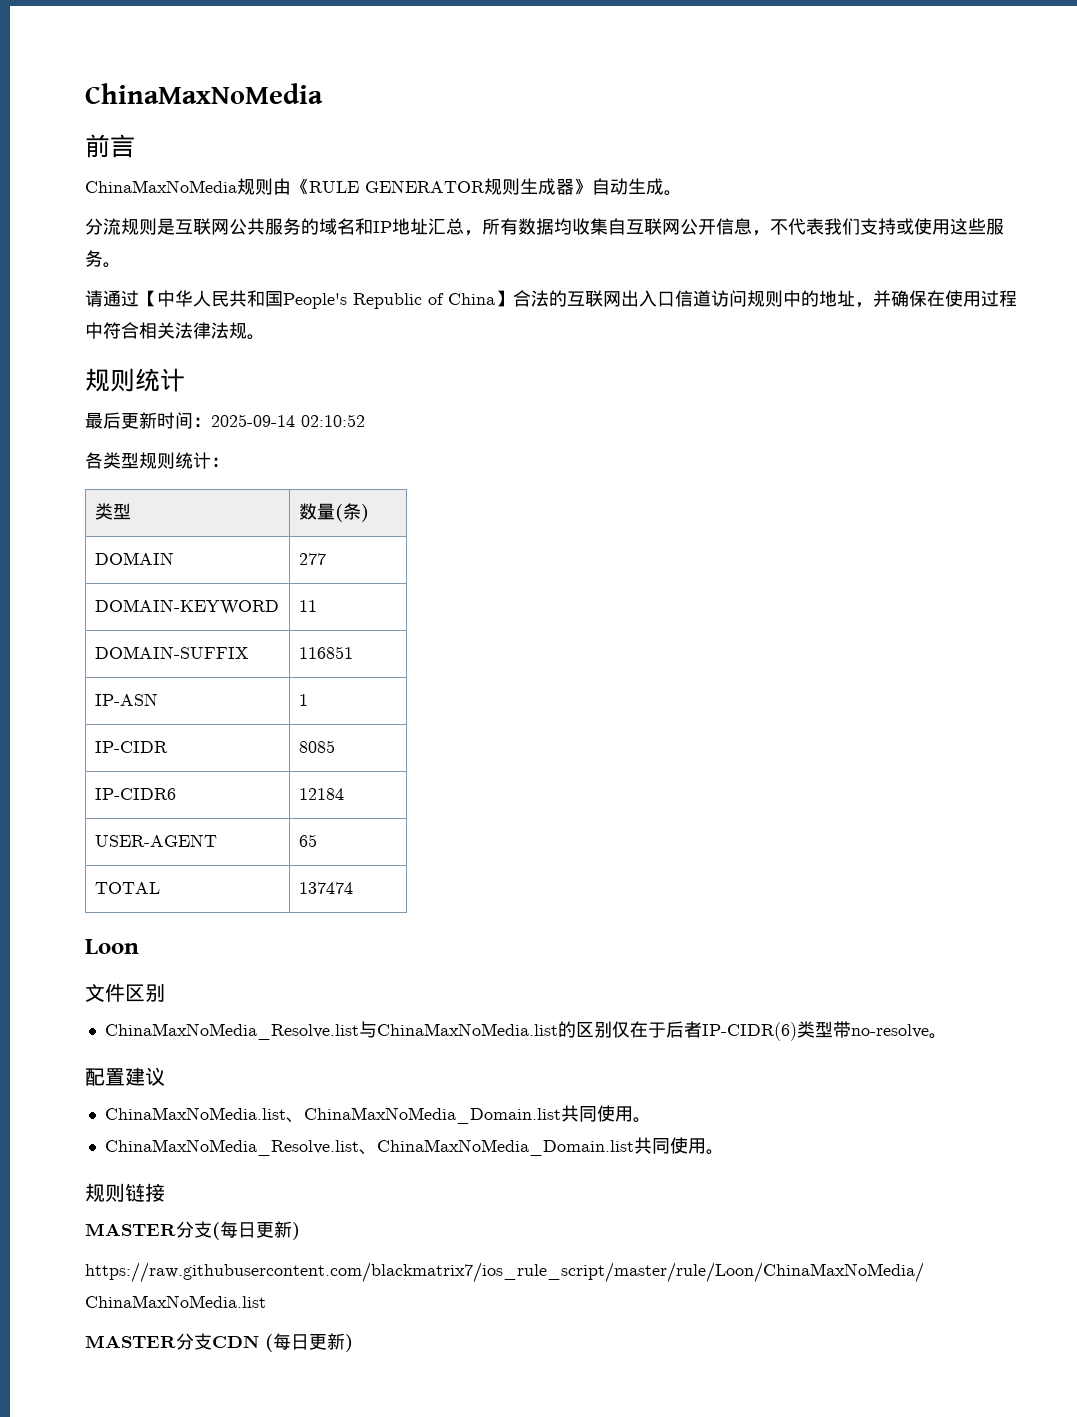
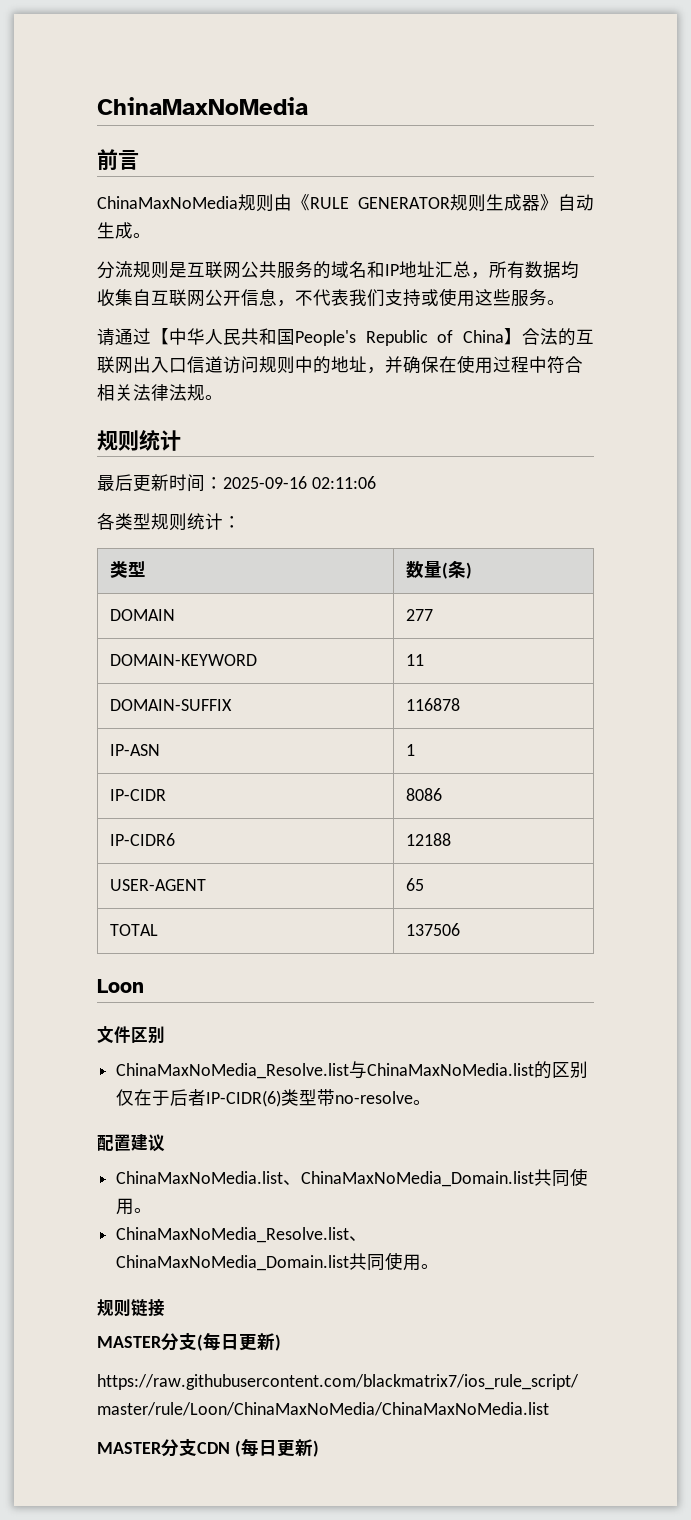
[211,414,365,427] 2025-09-14 02:10:52 -> [223,476,376,489] 2025-09-16 02:11:06
[298,646,353,659] 116851 -> [406,698,461,711] 116878
[298,740,335,753] 8085 -> [406,788,443,801] 8086
[298,788,344,800] 12184 -> [406,833,452,846] 12188
[298,882,353,894] 137474 -> [406,923,461,936] 137506

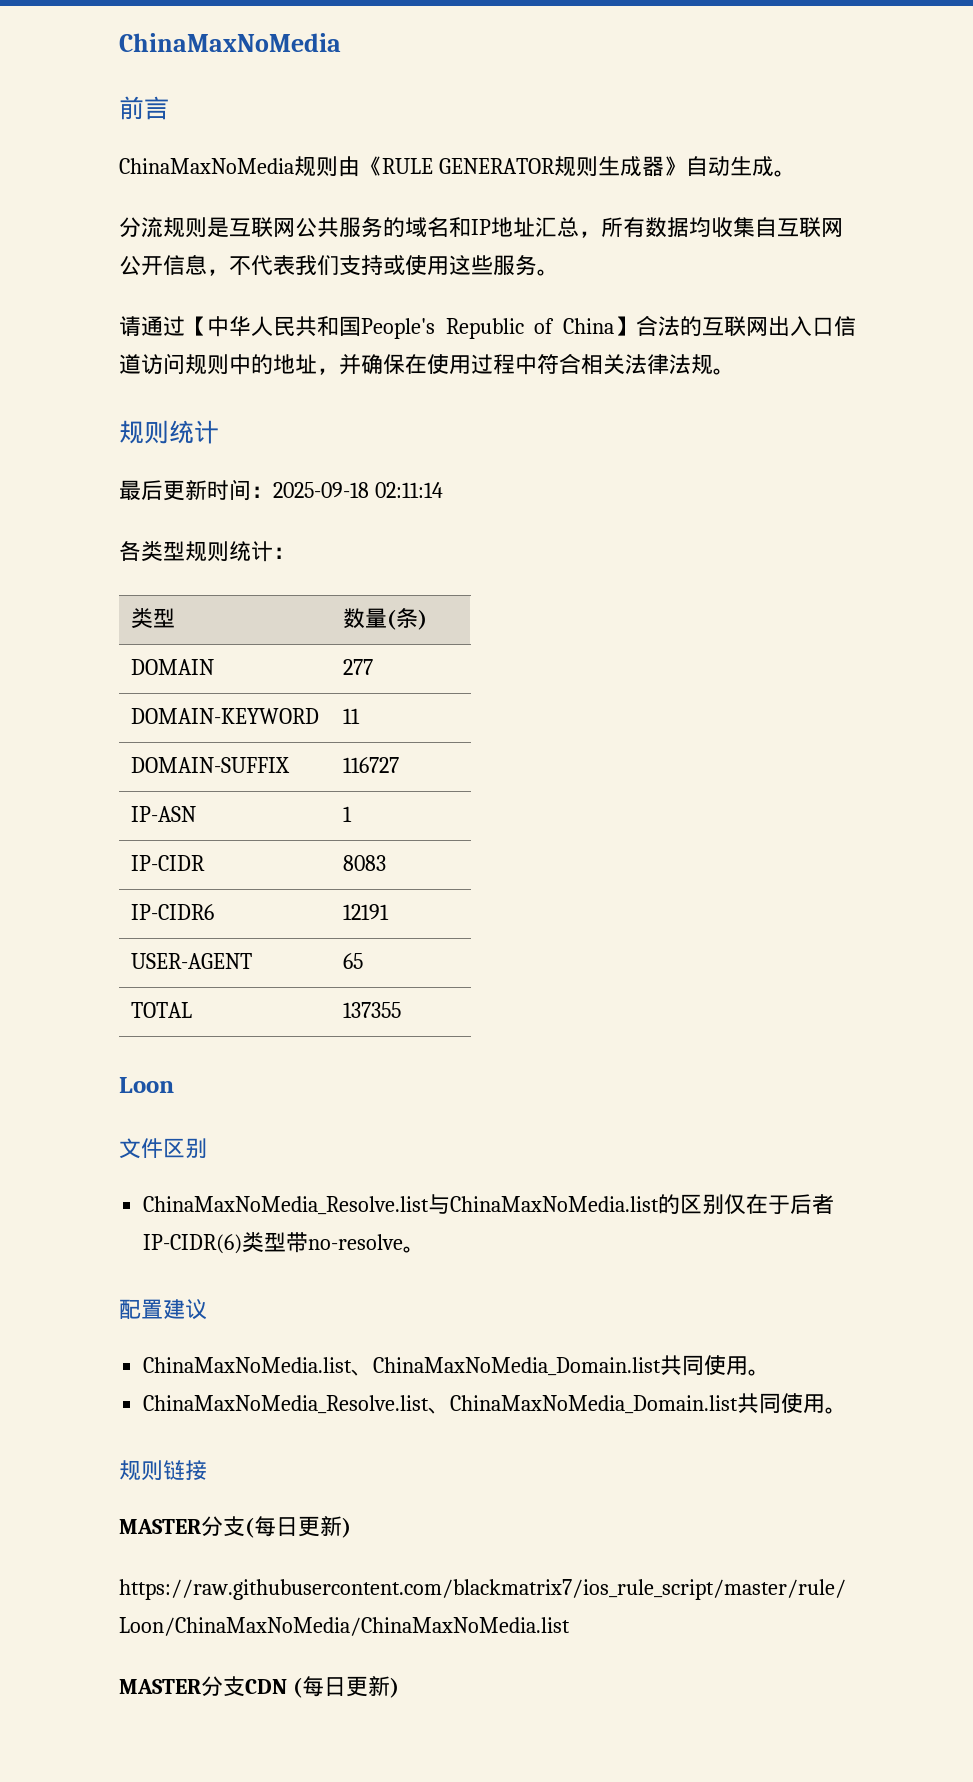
[223,476,376,489] 2025-09-16 02:11:06 -> [273,482,443,498] 2025-09-18 02:11:14
[406,698,461,711] 116878 -> [342,757,399,773] 116727
[406,788,443,801] 8086 -> [342,855,386,871] 8083
[406,833,452,846] 12188 -> [342,904,389,920] 12191
[406,923,461,936] 137506 -> [342,1002,401,1018] 137355

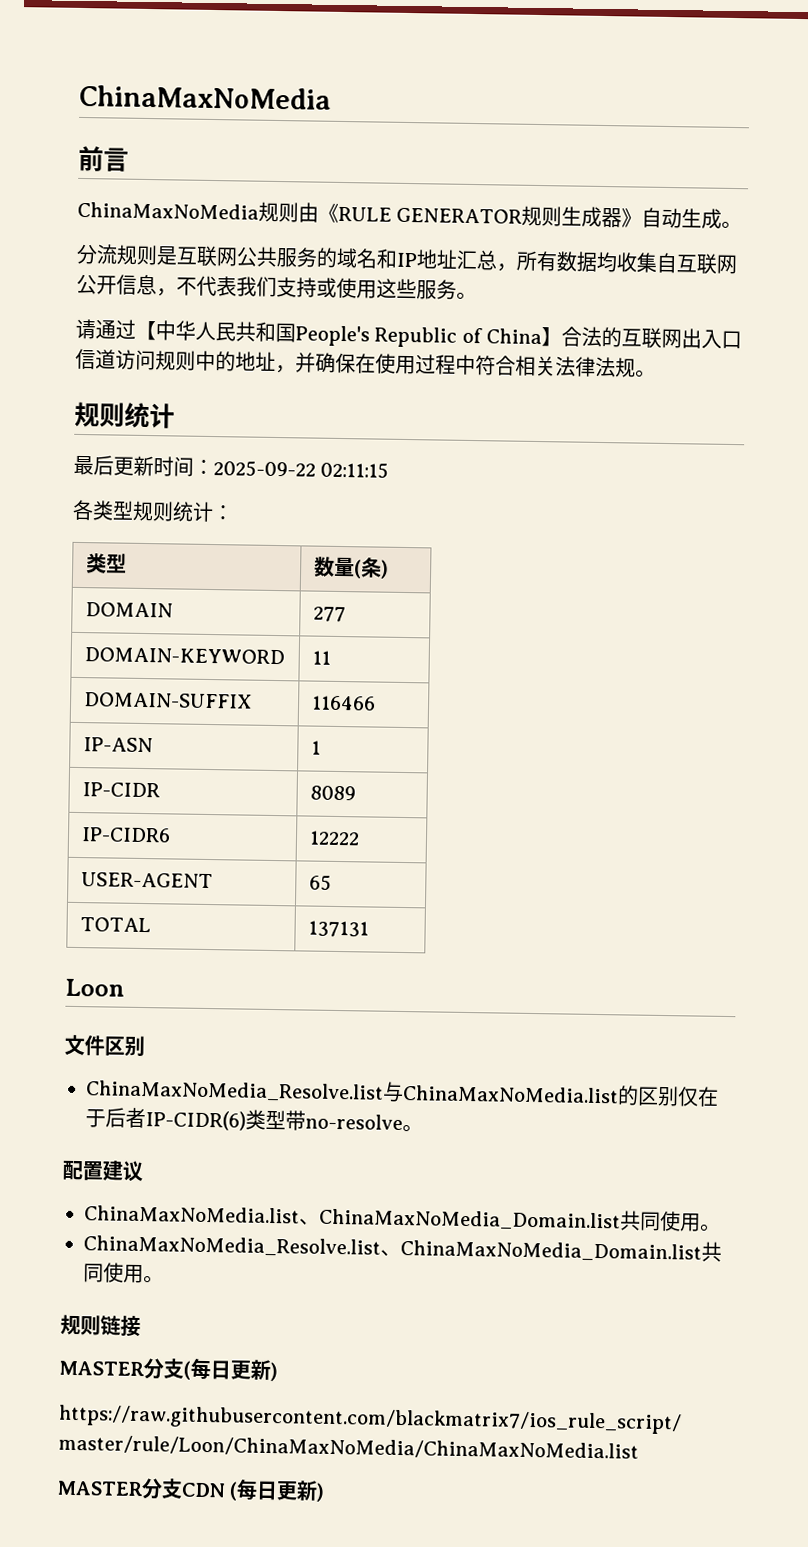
[273,482,443,498] 2025-09-18 02:11:14 -> [213,460,390,479] 2025-09-22 02:11:15
[342,757,399,773] 116727 -> [310,695,376,711] 116466
[342,855,386,871] 8083 -> [309,785,356,801] 8089
[342,904,389,920] 12191 -> [308,830,360,846] 12222
[342,1002,401,1018] 137355 -> [307,920,369,938] 137131

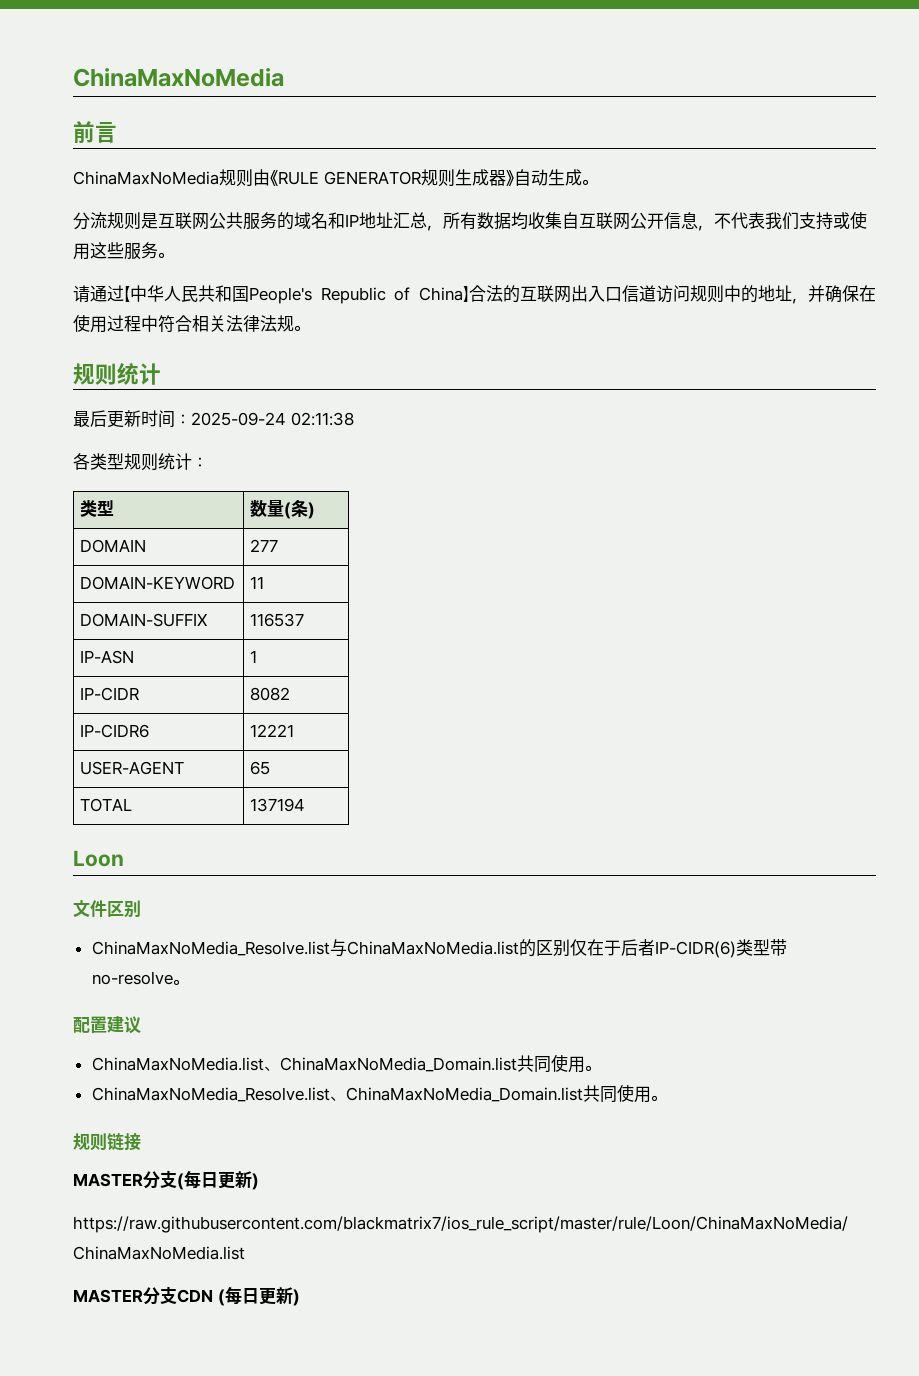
[213,460,390,479] 2025-09-22 02:11:15 -> [191,412,354,426] 2025-09-24 02:11:38
[310,695,376,711] 116466 -> [250,613,305,627] 116537
[309,785,356,801] 8089 -> [250,687,291,701] 8082
[308,830,360,846] 12222 -> [250,724,295,737] 12221
[307,920,369,938] 137131 -> [250,798,306,812] 137194

